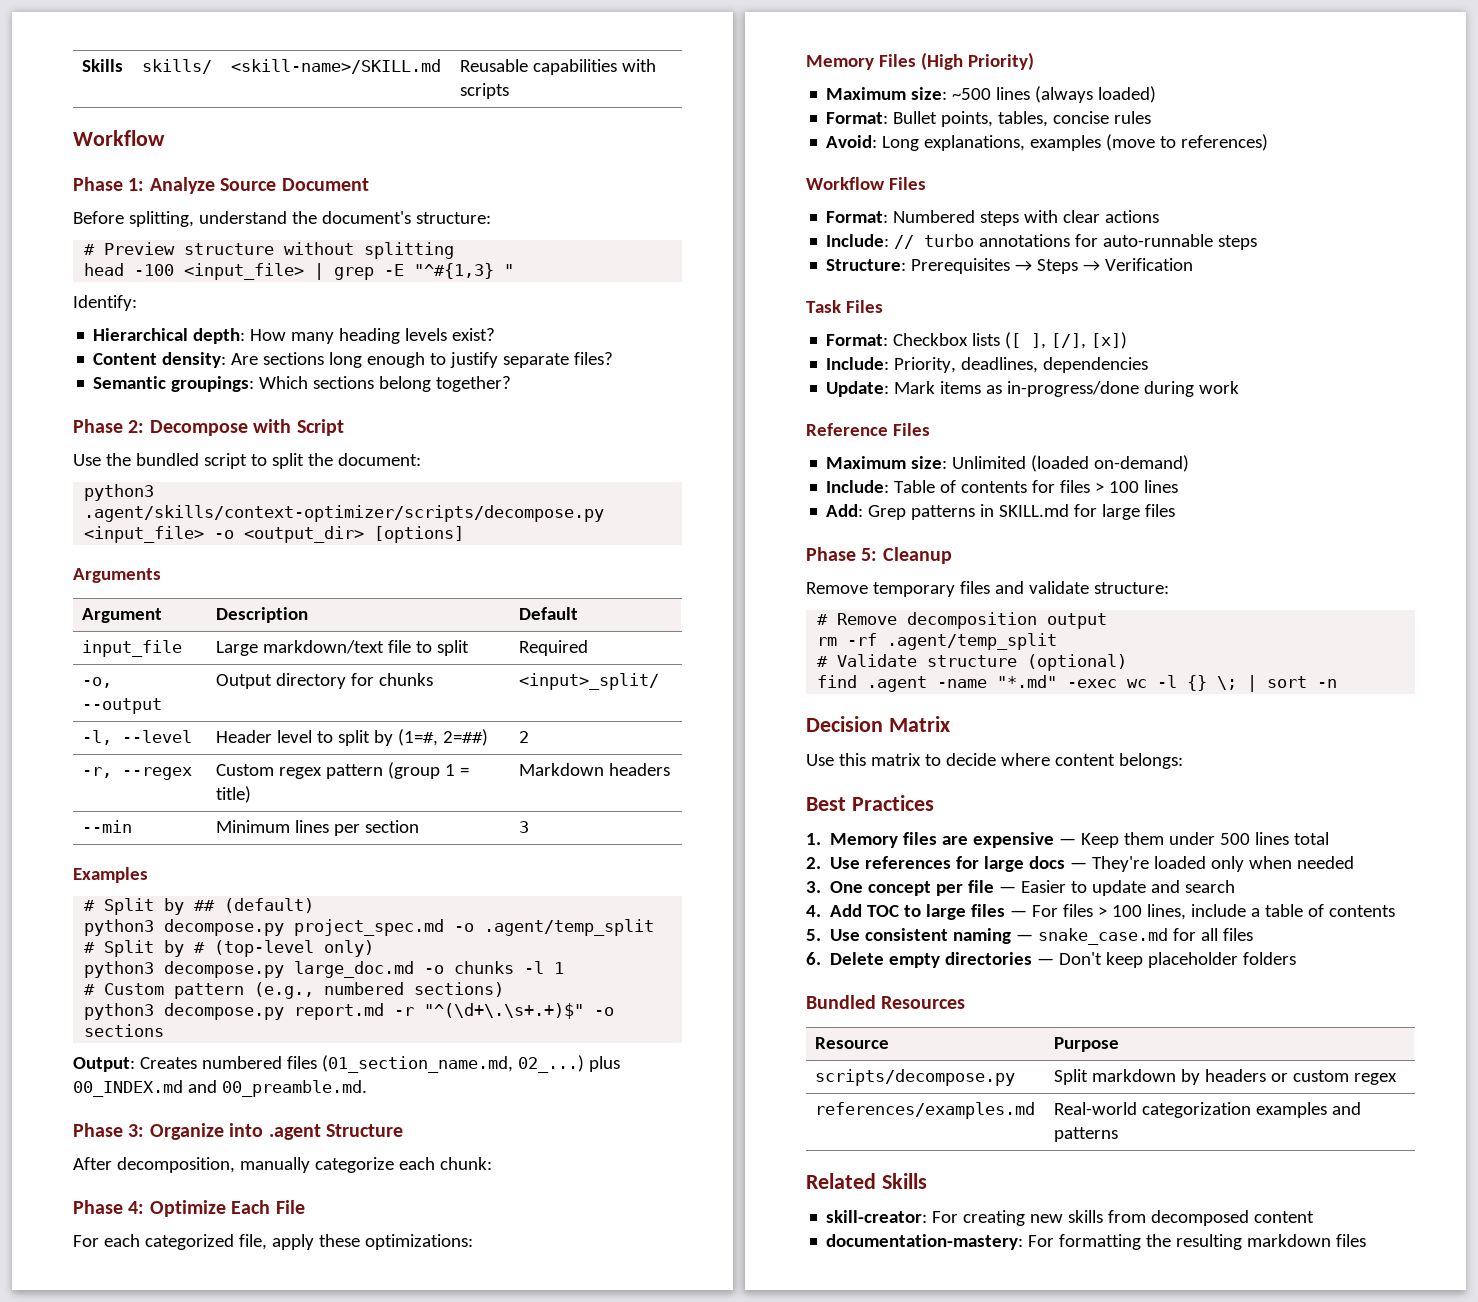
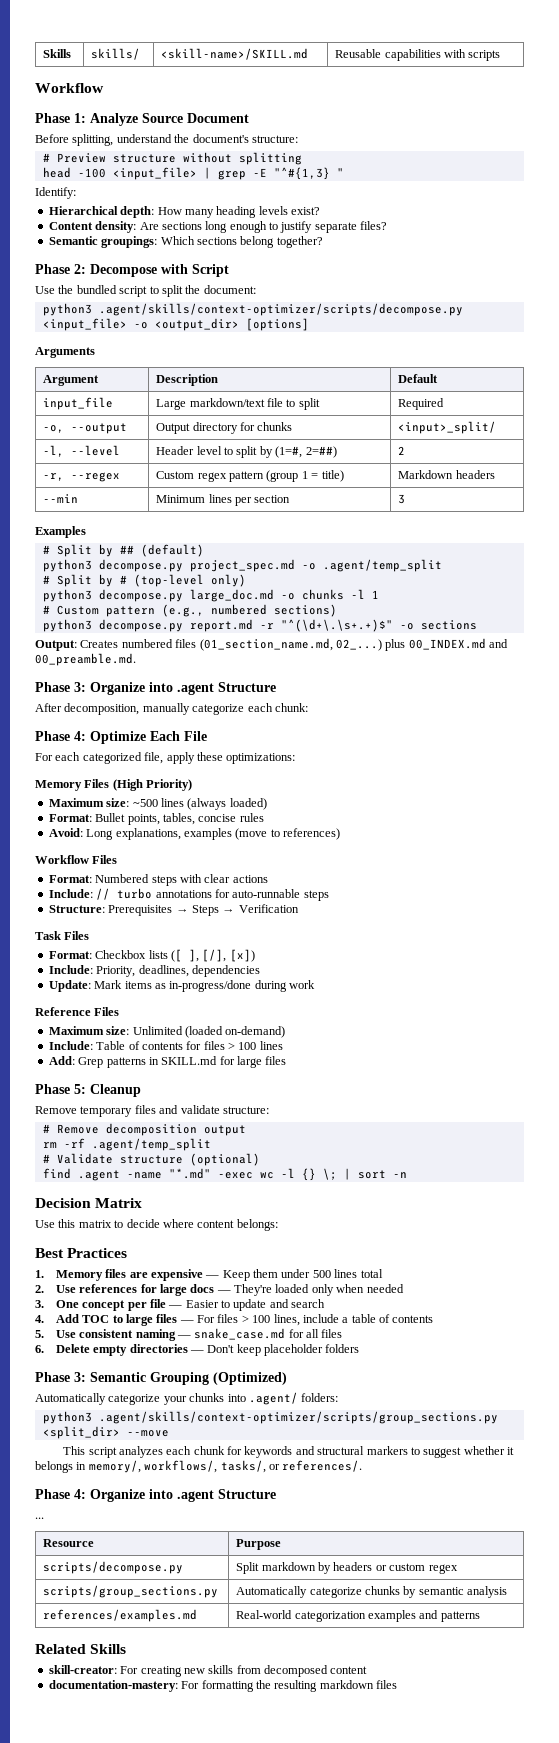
[806,995,966,1009] Bundled Resources -> [35,1372,287,1385] [35,1392,339,1405] [42,1411,498,1424] [42,1426,169,1439] [63,1446,515,1458] [35,1460,363,1473] [35,1489,276,1502] [35,1517,44,1519] Phase 3: Semantic Grouping (Optimized) // Automatically categorize your chunks into .agent/ folders: // python3 .agent/skills/context-optimizer/scripts/group_sections.py <split_dir> --move // This script analyzes each chunk for keywords and structural markers to suggest whether it belongs in memory/, workflows/, tasks/, or references/. // Phase 4: Organize into .agent Structure // ...
(1398, 1079) none -> [43,1585,219,1598] [236,1586,508,1598] // scripts/group_sections.py | Automatically categorize chunks by semantic analysis

